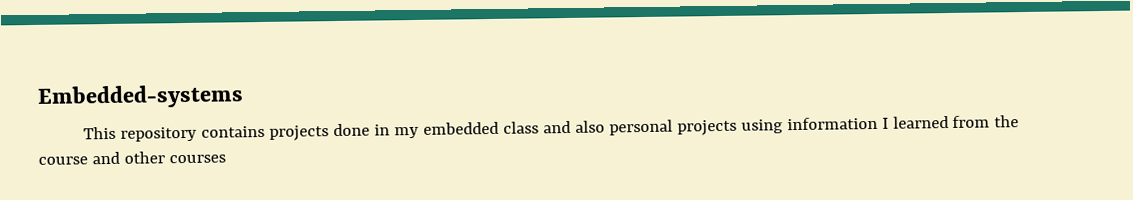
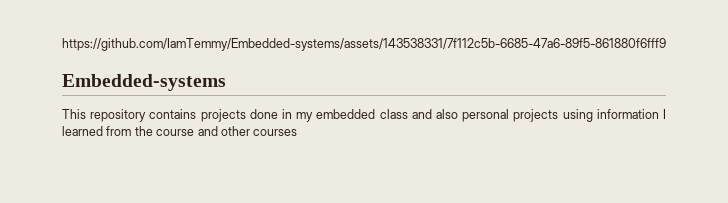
(37, 96) none -> [62,38,666,51] https://github.com/IamTemmy/Embedded-systems/assets/143538331/7f112c5b-6685-47a6-89f5-861880f6fff9 //

